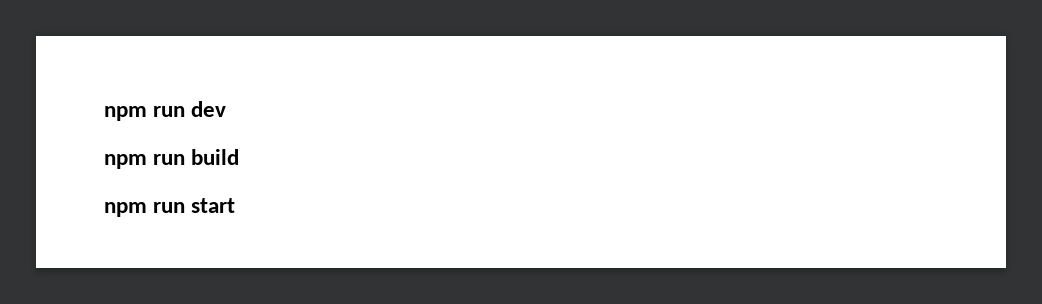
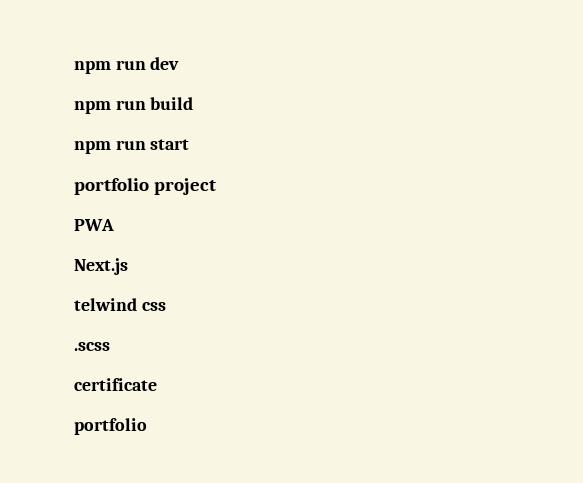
(236, 205) none -> [74,178,216,195] [74,219,114,231] [74,258,128,275] [74,298,166,311] [74,342,110,351] [74,378,157,391] [74,418,147,435] // portfolio project // PWA // Next.js // telwind css // .scss // certificate // portfolio

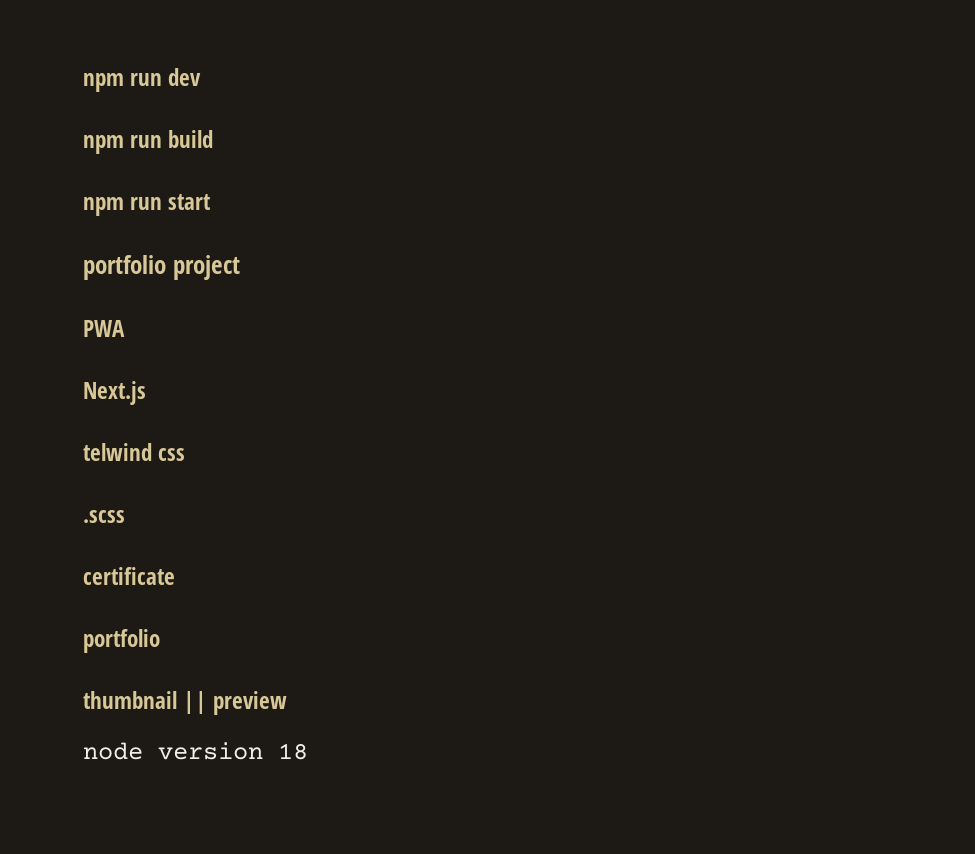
(147, 426) none -> [83,691,288,715] [83,742,308,760] // thumbnail || preview // node version 18

